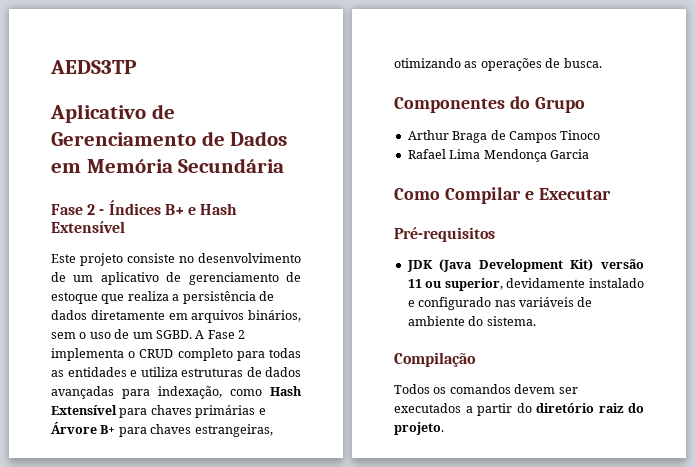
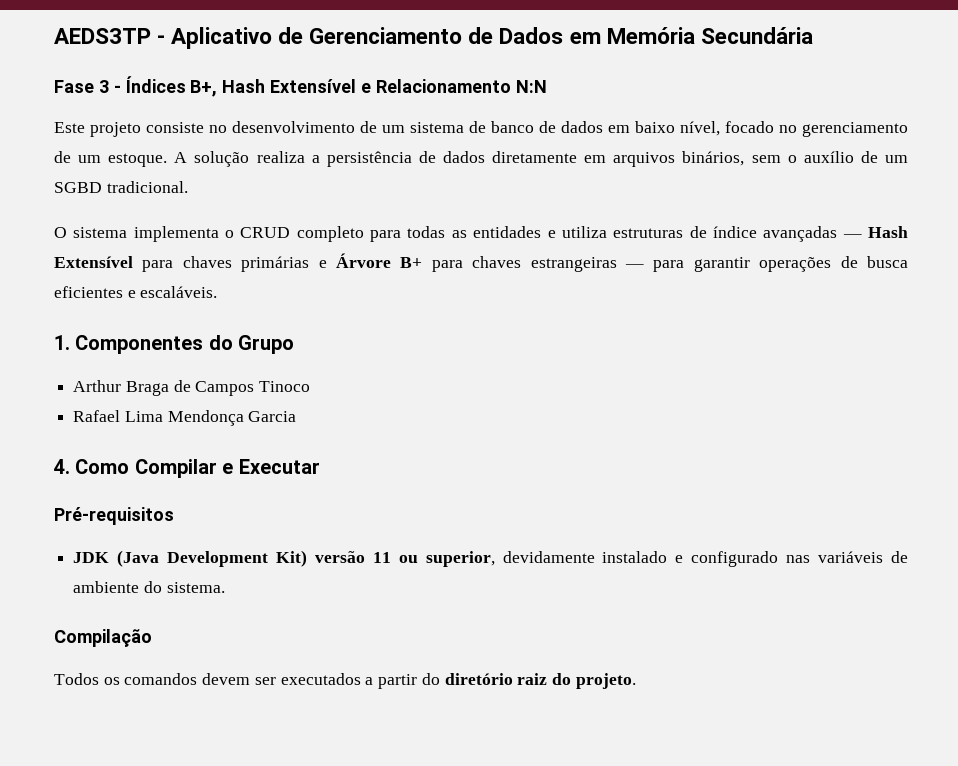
(137, 67) // -> [157,35,166,44] -
[87,204,96,215] 2 -> [98,80,109,93] 3
[164,203,238,215] [51,221,125,233] B+ e Hash Extensível -> [190,79,547,97] B+, Hash Extensível e Relacionamento N:N
[100,272,301,285] [51,292,125,304] aplicativo de gerenciamento de estoque que -> [410,121,908,137] [54,151,250,167] sistema de banco de dados em baixo nível, focado no gerenciamento de um estoque. A solução
[89,329,245,339] uso de um SGBD. A Fase 2 -> [803,151,908,163] [54,181,188,193] [54,227,128,238] auxílio de um SGBD tradicional. // O sistema
[265,367,301,377] [51,386,262,399] dados avançadas para indexação, como -> [712,226,862,242] índice avançadas —
[194,424,273,437] [394,58,602,71] estrangeiras, otimizando as operações de busca. // -> [530,256,908,272] [54,286,218,298] [54,335,70,350] estrangeiras — para garantir operações de busca eficientes e escaláveis. // 1.
(589, 154) none -> [54,459,70,474] 4.

